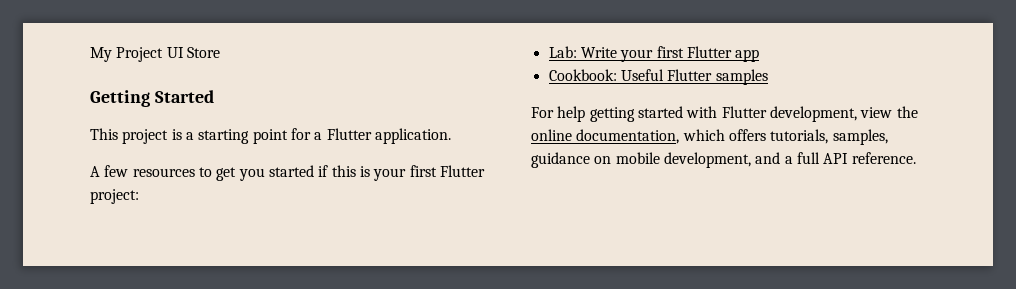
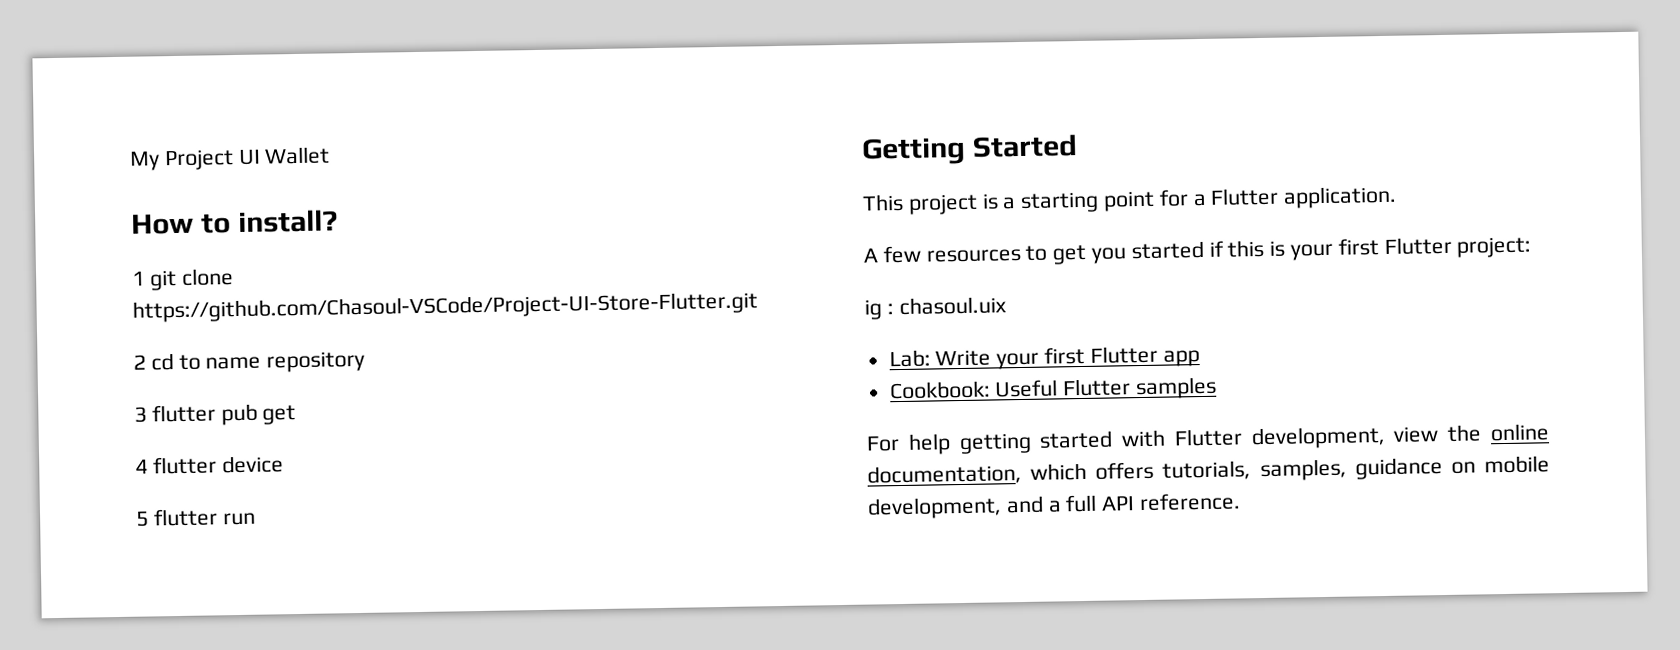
[186,47,220,58] Store -> [264,146,331,165] [131,209,338,235] [132,268,234,291] [132,291,758,323] [133,350,366,373] [134,403,297,426] [135,455,284,475] [135,508,256,527] Wallet // How to install? // 1 git clone https://github.com/Chasoul-VSCode/Project-UI-Store-Flutter.git // 2 cd to name repository // 3 flutter pub get // 4 flutter device // 5 flutter run
(139, 196) none -> [864,296,1007,320] // ig : chasoul.uix

